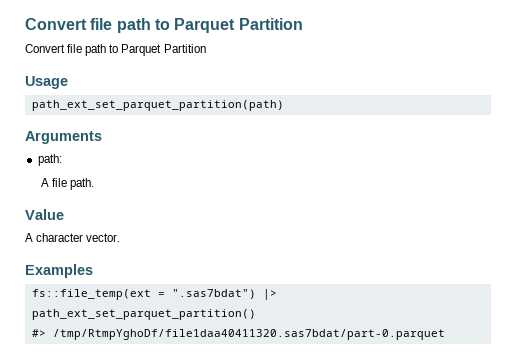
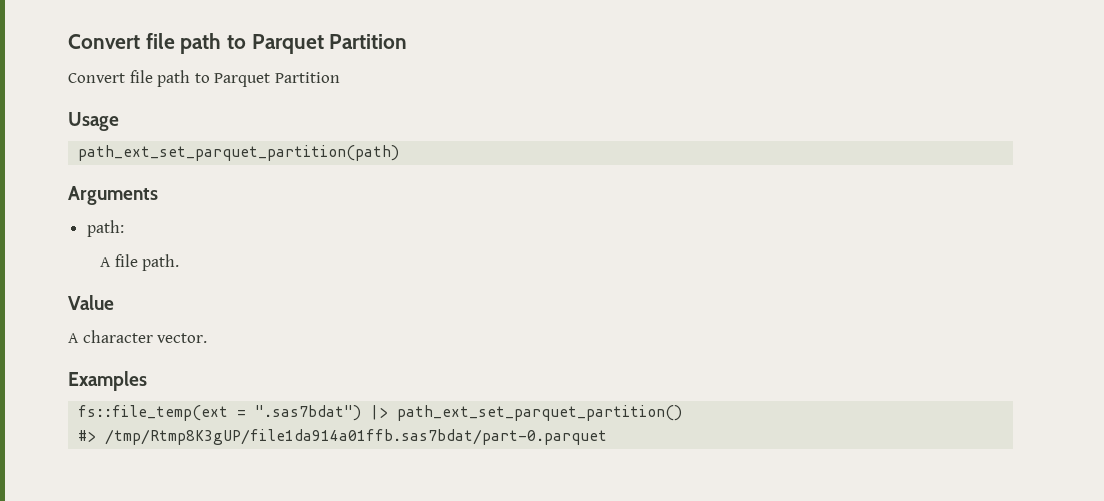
[52,329,445,340] /tmp/RtmpYghoDf/file1daa40411320.sas7bdat/part-0.parquet -> [105,429,608,445] /tmp/Rtmp8K3gUP/file1da914a01ffb.sas7bdat/part-0.parquet

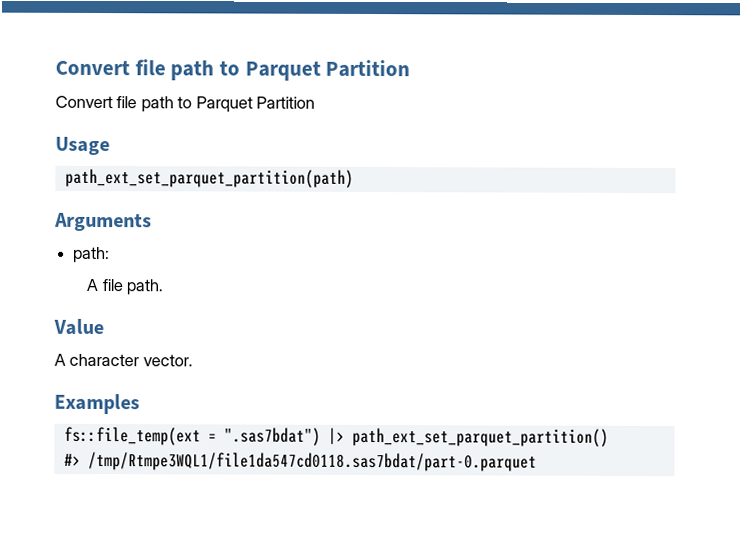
[105,429,608,445] /tmp/Rtmp8K3gUP/file1da914a01ffb.sas7bdat/part-0.parquet -> [87,451,537,472] /tmp/Rtmpe3WQL1/file1da547cd0118.sas7bdat/part-0.parquet

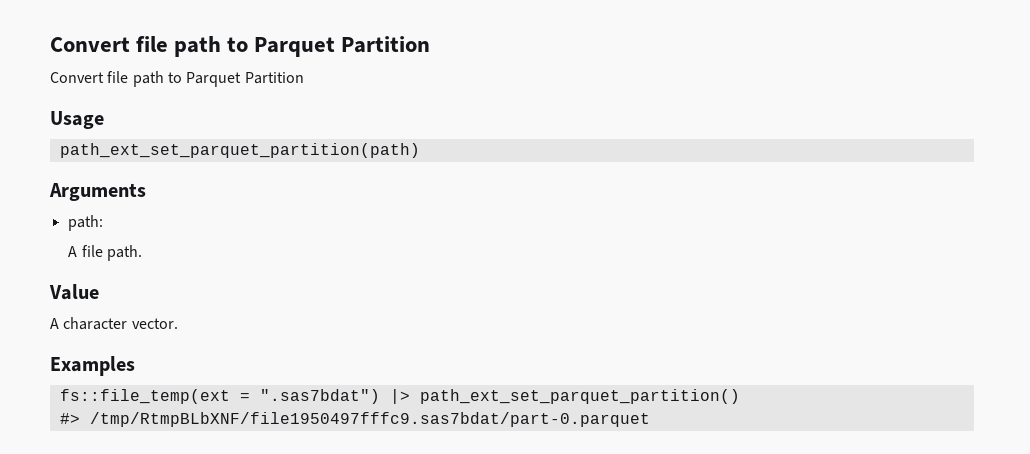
[87,451,537,472] /tmp/Rtmpe3WQL1/file1da547cd0118.sas7bdat/part-0.parquet -> [89,412,650,427] /tmp/RtmpBLbXNF/file1950497fffc9.sas7bdat/part-0.parquet

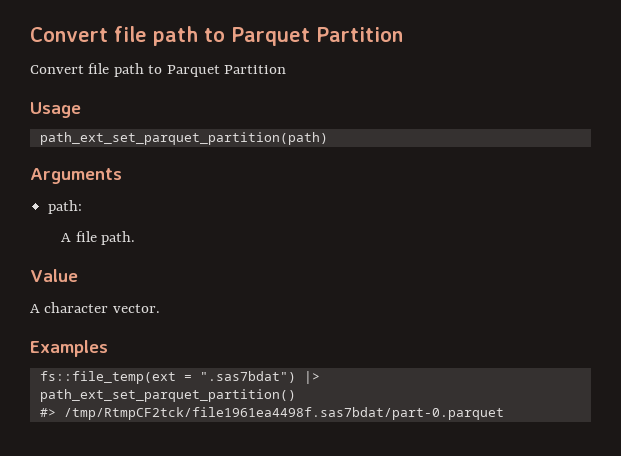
[89,412,650,427] /tmp/RtmpBLbXNF/file1950497fffc9.sas7bdat/part-0.parquet -> [63,407,504,420] /tmp/RtmpCF2tck/file1961ea4498f.sas7bdat/part-0.parquet

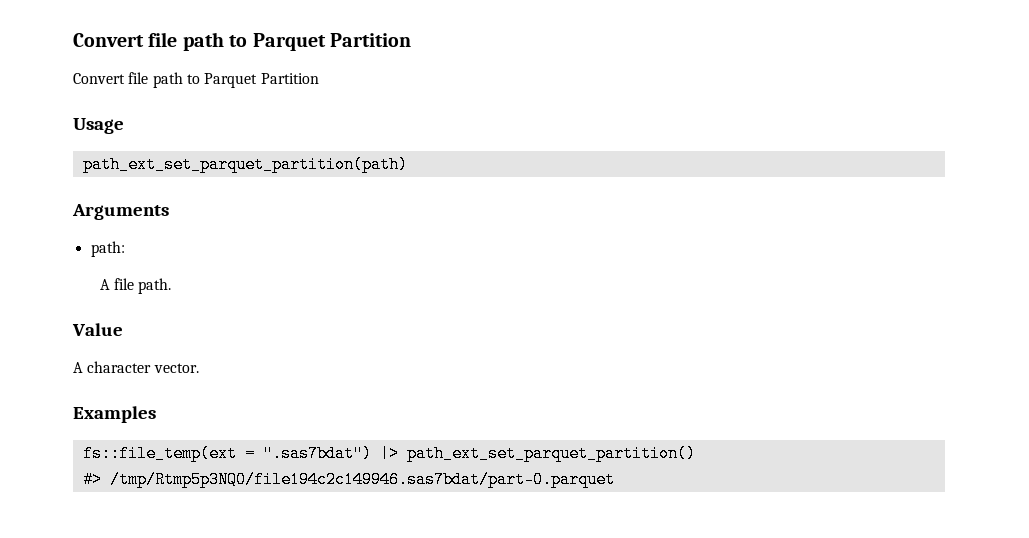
[63,407,504,420] /tmp/RtmpCF2tck/file1961ea4498f.sas7bdat/part-0.parquet -> [109,471,615,488] /tmp/Rtmp5p3NQ0/file194c2c149946.sas7bdat/part-0.parquet

